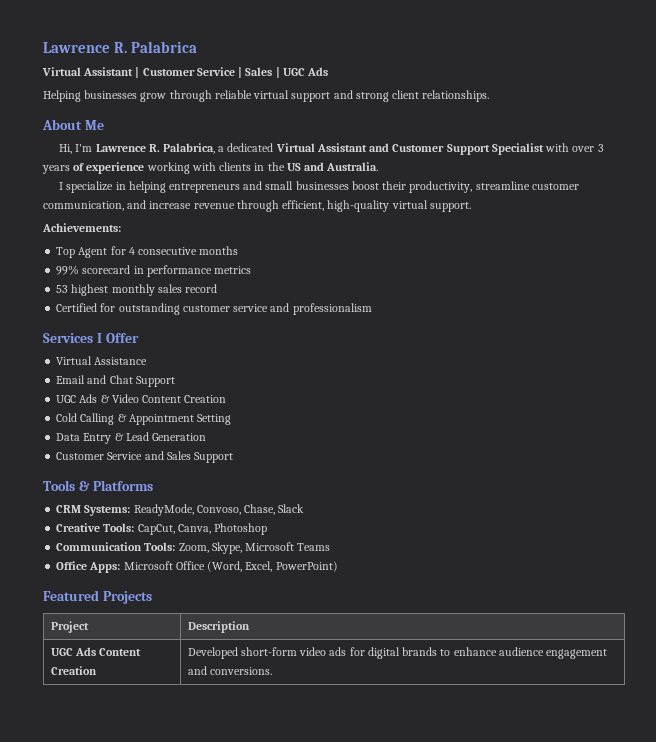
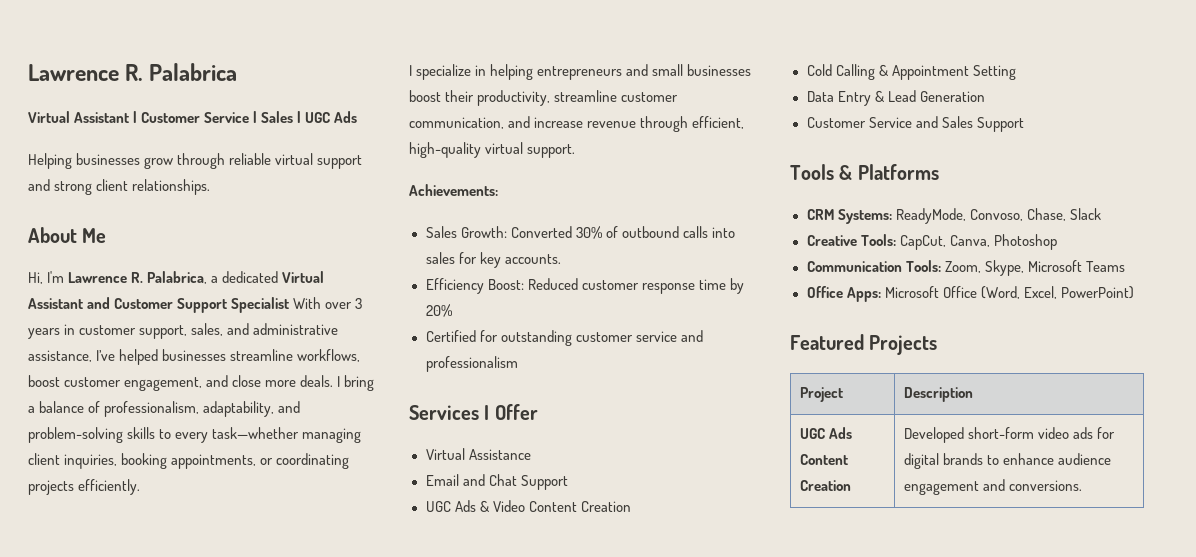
[545,143,570,152] with -> [293,297,322,309] With
[73,162,379,174] of experience working with clients in the US and Australia. -> [64,323,339,339] [28,349,361,365] [28,375,375,391] [28,401,301,417] [28,427,362,443] [28,453,350,469] [28,479,141,495] in customer support, sales, and administrative assistance, I’ve helped businesses streamline workflows, boost customer engagement, and close more deals. I bring a balance of professionalism, adaptability, and problem-solving skills to every task—whether managing client inquiries, booking appointments, or coordinating projects efficiently.
[56,246,239,258] [56,265,252,277] [56,284,218,296] Top Agent for 4 consecutive months // 99% scorecard in performance metrics // 53 highest monthly sales record -> [425,226,735,239] [425,252,561,268] [425,278,744,294] [425,304,452,317] Sales Growth: Converted 30% of outbound calls into sales for key accounts. // Efficiency Boost: Reduced customer response time by 20%

